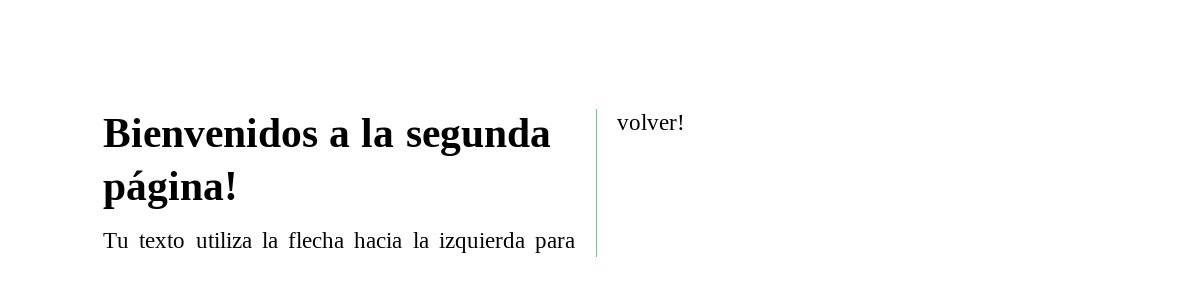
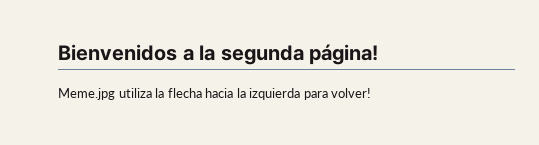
[103,233,186,248] Tu texto -> [58,88,115,100] Meme.jpg

